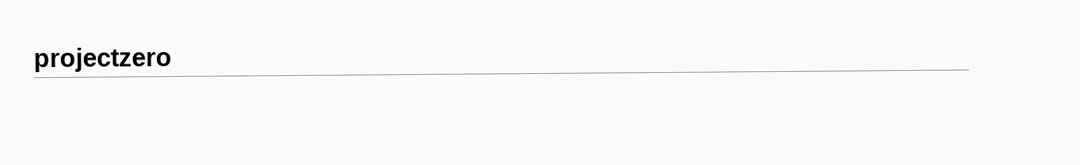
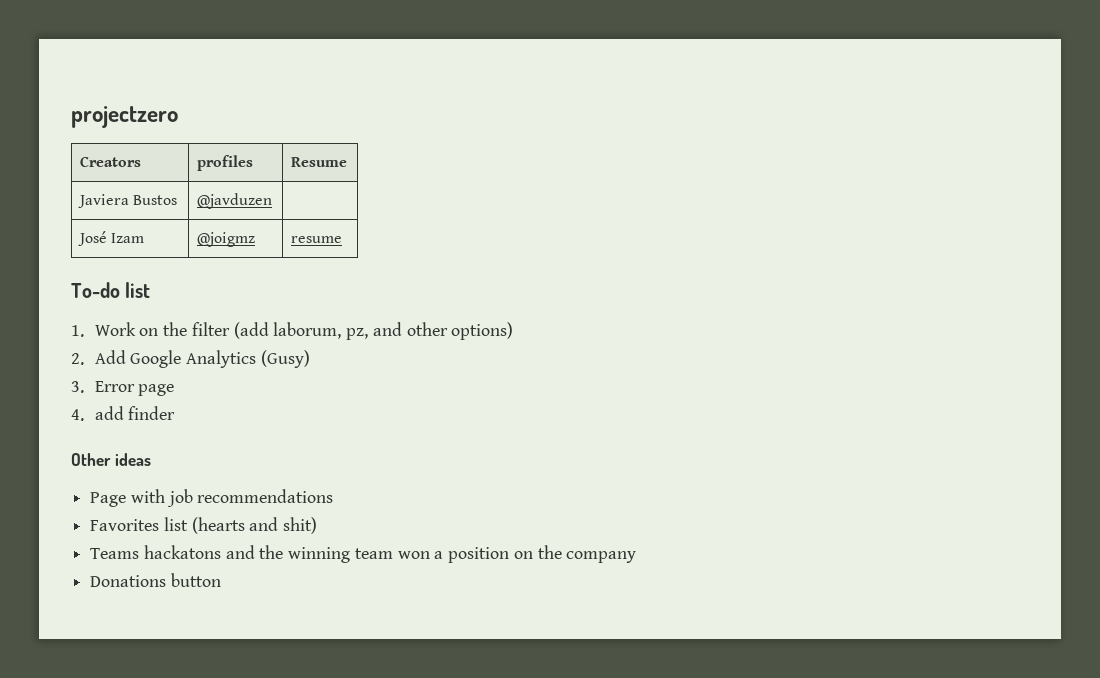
(172, 60) none -> [80,156,142,167] [197,155,254,171] [291,157,348,167] [78,194,178,208] [197,193,273,209] [78,231,145,246] [197,232,256,247] [291,236,343,243] [71,282,151,298] [71,322,514,340] [71,350,310,368] [71,381,175,396] [71,406,176,421] [71,453,151,466] [90,489,334,507] [90,517,318,534] [90,545,637,563] [90,573,221,587] // Creators | profiles | Resume // Javiera Bustos | @javduzen | // José Izam | @joigmz | resume // To-do list // 1. Work on the filter (add laborum, pz, and other options) // 2. Add Google Analytics (Gusy) // 3. Error page // 4. add finder // Other ideas // Page with job recommendations // Favorites list (hearts and shit) // Teams hackatons and the winning team won a position on the company // Donations button

